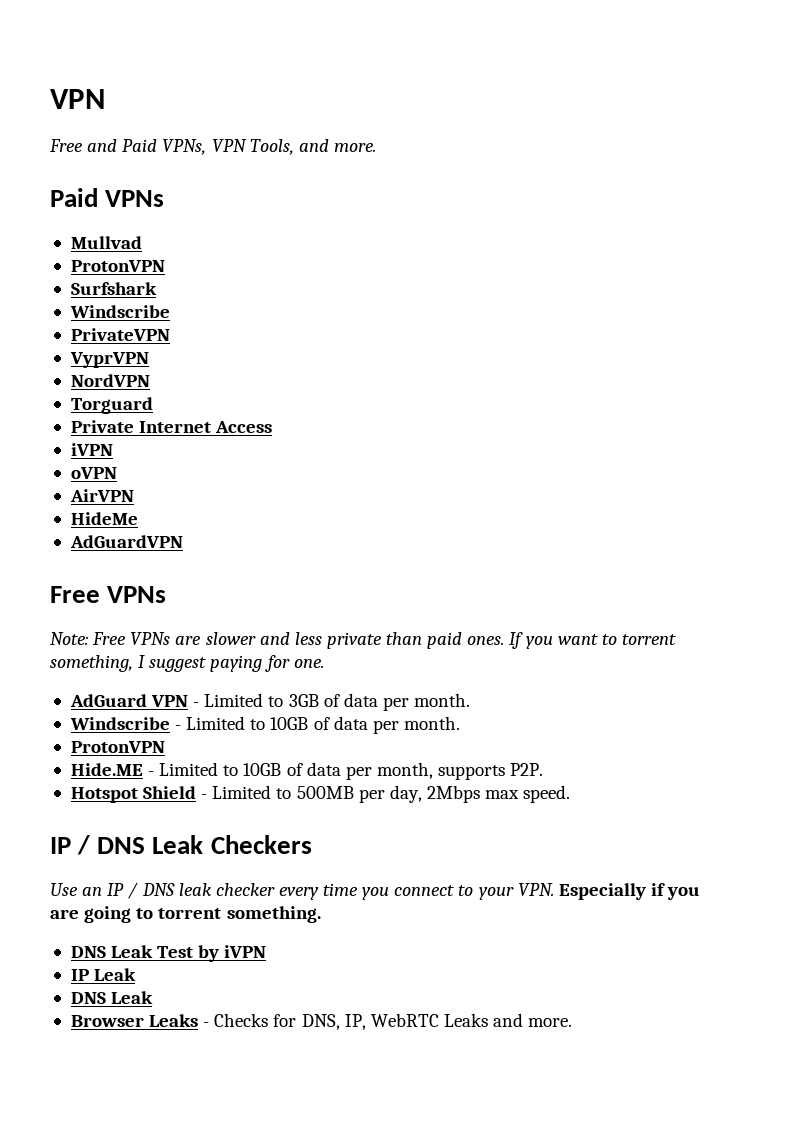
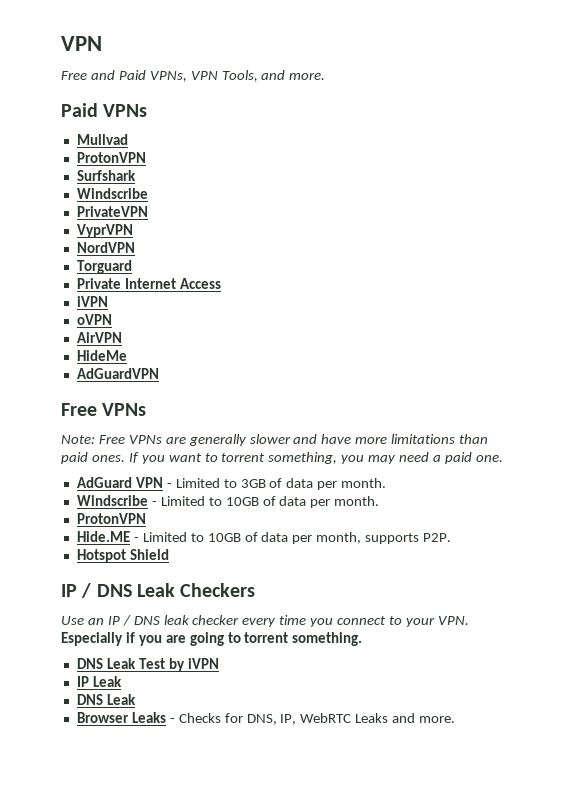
(202, 640) none -> [188,434,247,446] generally
[294,632,382,649] less private -> [321,434,456,444] have more limitations
[138,655,290,672] I suggest paying for -> [341,452,472,464] you may need a paid
[201,785,571,803] - Limited to 500MB per day, 2Mbps max speed. -> (169, 554) none

